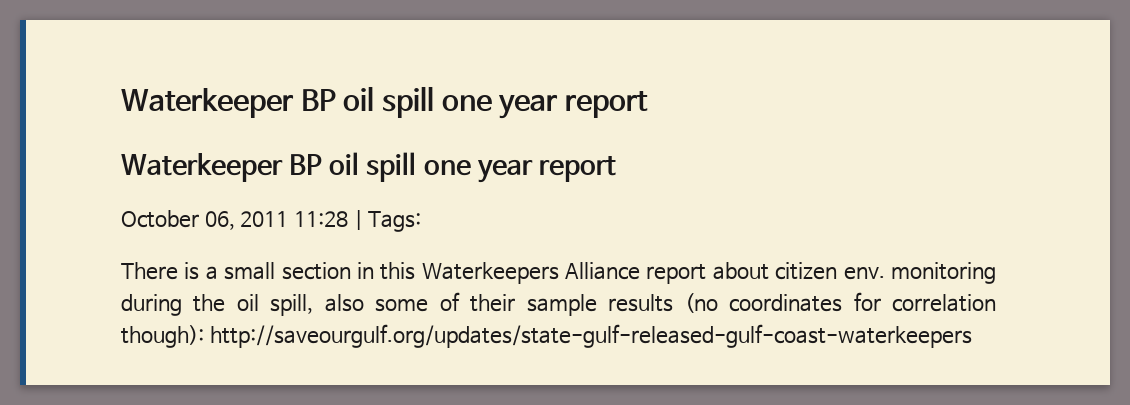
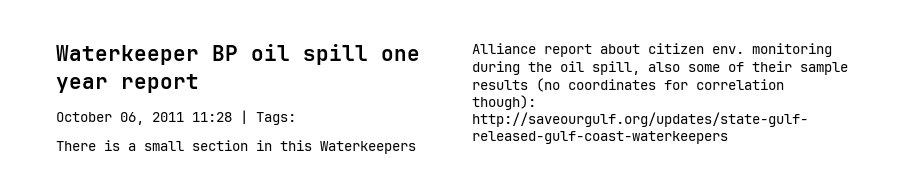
[121,86,649,119] [121,152,616,183] Waterkeeper BP oil spill one year report // Waterkeeper BP oil spill one year report -> [56,44,420,65] [56,74,199,93] Waterkeeper BP oil spill one year report

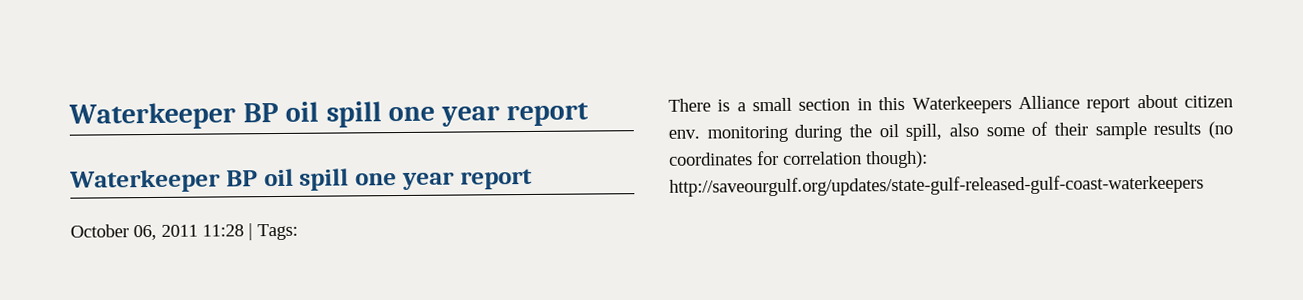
[56,44,420,65] [56,74,199,93] Waterkeeper BP oil spill one year report -> [68,101,590,130] [69,168,533,193] Waterkeeper BP oil spill one year report // Waterkeeper BP oil spill one year report

